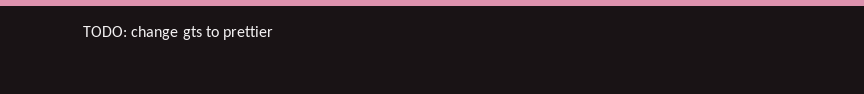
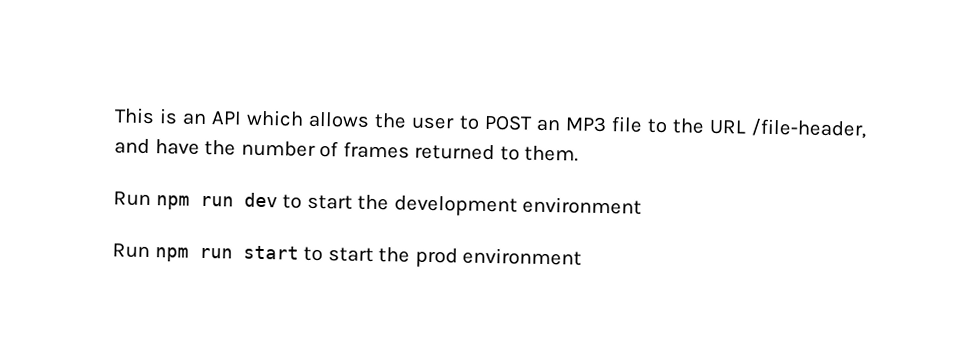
[83,26,274,40] TODO: change gts to prettier -> [114,107,866,139] [114,138,580,162] [113,191,643,217] [112,243,583,268] This is an API which allows the user to POST an MP3 file to the URL /file-header, and have the number of frames returned to them. // Run npm run dev to start the development environment // Run npm run start to start the prod environment

